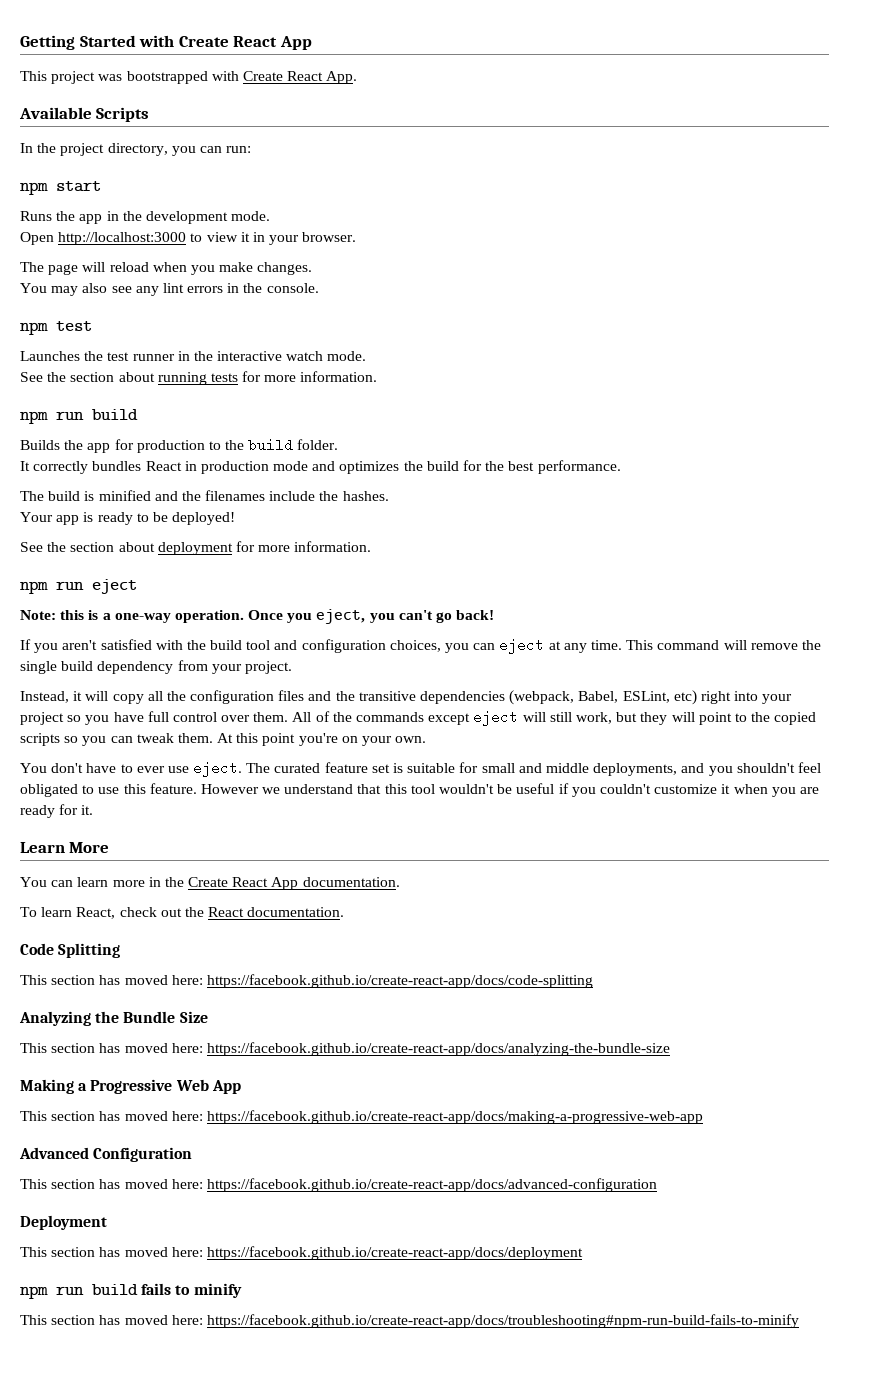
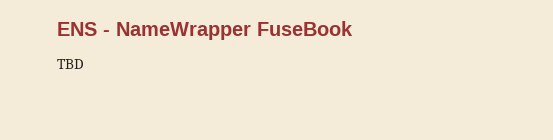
[20,35,312,50] [20,71,358,84] [19,107,150,122] [20,143,252,156] [20,181,101,195] [20,211,271,224] [20,232,357,245] [20,262,313,275] [20,283,319,296] [20,321,92,335] [20,351,367,361] [20,371,378,385] [20,409,138,424] [20,438,339,453] [20,460,621,474] [20,490,389,501] [20,512,236,525] [20,541,372,555] [20,579,137,594] [20,609,495,624] [20,638,821,654] [20,660,292,674] [20,690,793,705] [20,710,817,726] [20,733,427,746] [20,761,821,777] [20,783,819,797] [20,804,94,818] [20,842,110,853] [20,877,400,890] [20,907,345,919] [20,943,121,958] [20,974,593,988] [19,1011,208,1026] [20,1042,670,1056] [20,1079,241,1094] [20,1110,703,1124] [19,1147,193,1162] [20,1178,657,1192] [20,1215,107,1230] [20,1246,583,1260] [20,1283,242,1299] [20,1314,799,1328] Getting Started with Create React App // This project was bootstrapped with Create React App. // Available Scripts // In the project directory, you can run: // npm start // Runs the app in the development mode. // Open http://localhost:3000 to view it in your browser. // The page will reload when you make changes. // You may also see any lint errors in the console. // npm test // Launches the test runner in the interactive watch mode. // See the section about running tests for more information. // npm run build // Builds the app for production to the build folder. // It correctly bundles React in production mode and optimizes the build for the best performance. // The build is minified and the filenames include the hashes. // Your app is ready to be deployed! // See the section about deployment for more information. // npm run eject // Note: this is a one-way operation. Once you eject, you can't go back! // If you aren't satisfied with the build tool and configuration choices, you can eject at any time. This command will remove the single build dependency from your project. // Instead, it will copy all the configuration files and the transitive dependencies (webpack, Babel, ESLint, etc) right into your project so you have full control over them. All of the commands except eject will still work, but they will point to the copied scripts so you can tweak them. At this point you're on your own. // You don't have to ever use eject. The curated feature set is suitable for small and middle deployments, and you shouldn't feel obligated to use this feature. However we understand that this tool wouldn't be useful if you couldn't customize it when you are ready for it. // Learn More // You can learn more in the Create React App documentation. // To learn React, check out the React documentation. // Code Splitting // This section has moved here: https://facebook.github.io/create-react-app/docs/code-splitting // Analyzing the Bundle Size // This section has moved here: https://facebook.github.io/create-react-app/docs/analyzing-the-bundle-size // Making a Progressive Web App // This section has moved here: https://facebook.github.io/create-react-app/docs/making-a-progressive-web-app // Advanced Configuration // This section has moved here: https://facebook.github.io/create-react-app/docs/advanced-configuration // Deployment // This section has moved here: https://facebook.github.io/create-react-app/docs/deployment // npm run build fails to minify // This section has moved here: https://facebook.github.io/create-react-app/docs/troubleshooting#npm-run-build-fails-to-minify -> [57,21,353,40] [57,59,83,69] ENS - NameWrapper FuseBook // TBD

